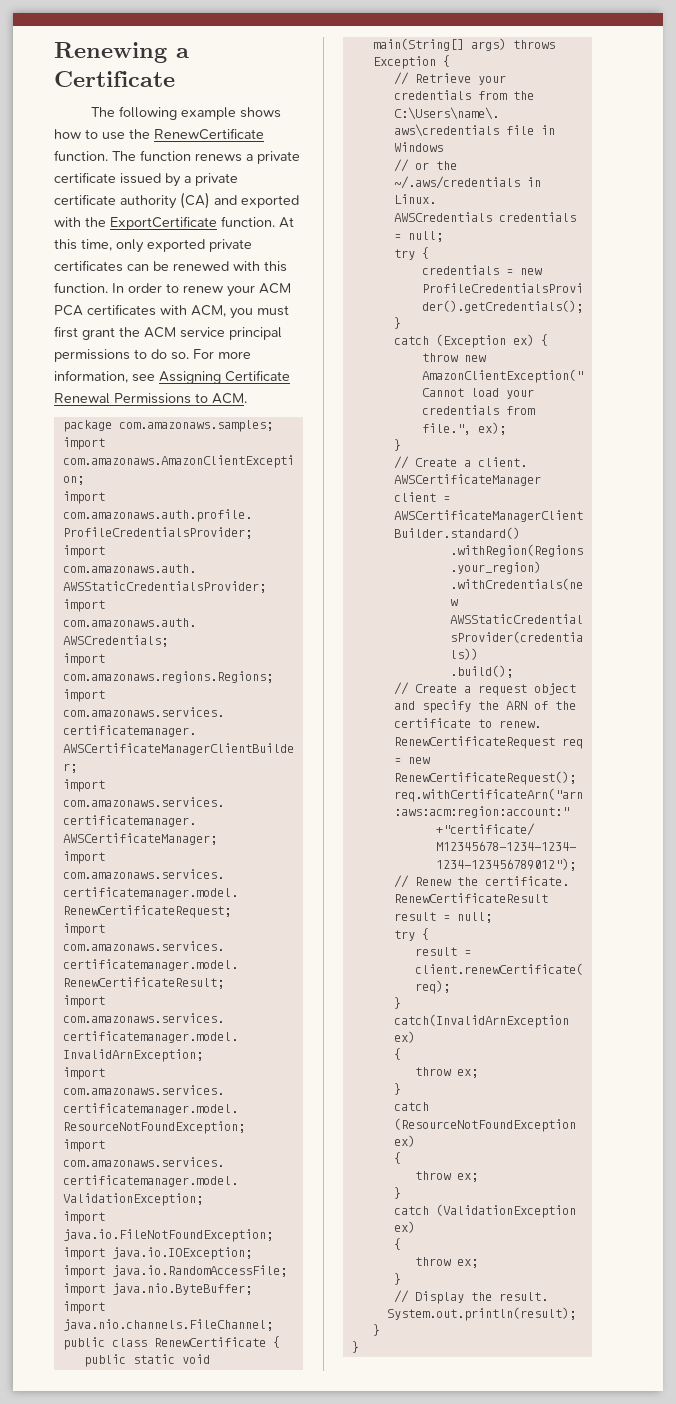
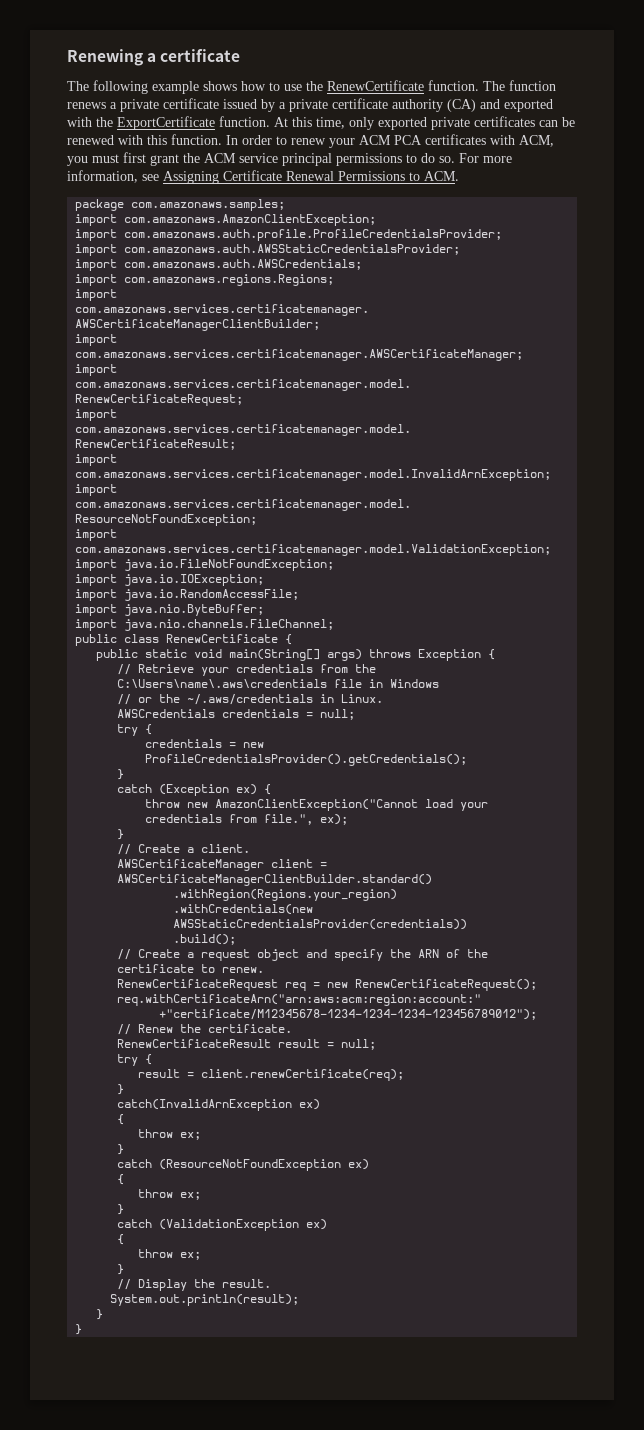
[54,71,175,87] Certificate -> [160,49,241,62] certificate

